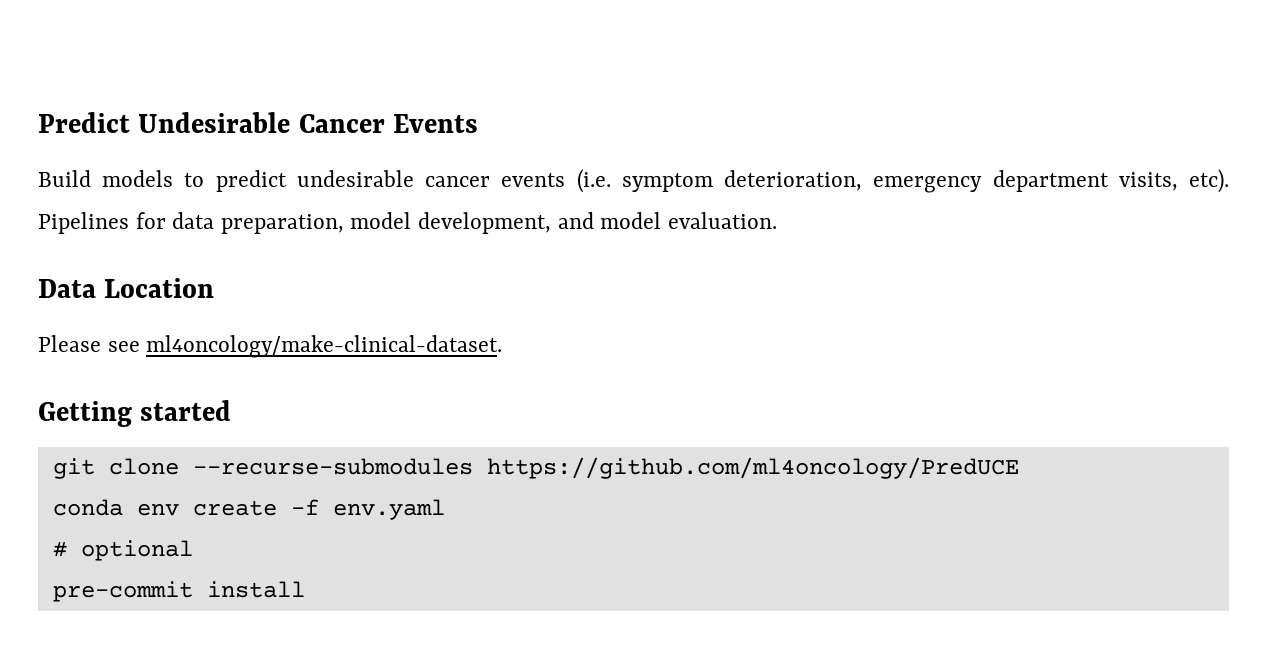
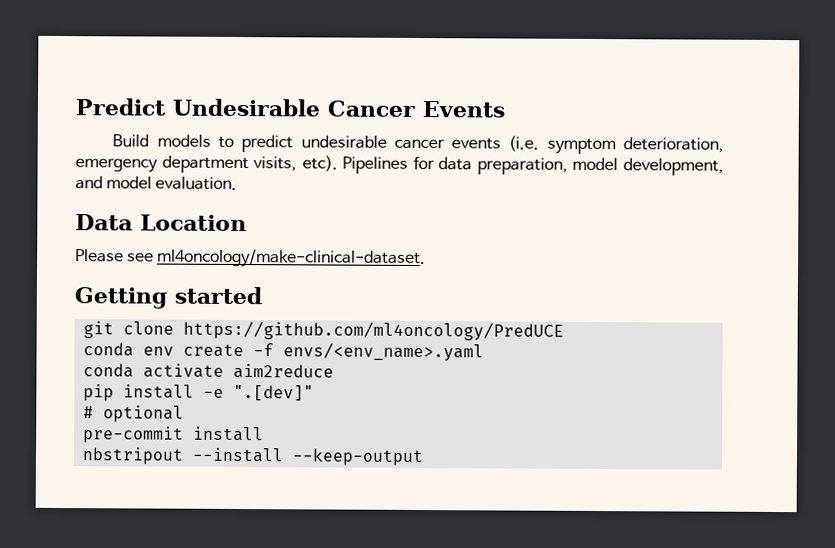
[192,458,473,475] --recurse-submodules -> (175, 328) none
[332,499,445,520] env.yaml -> [283,342,485,362] [83,363,335,379] [83,384,315,402] envs/<env_name>.yaml // conda activate aim2reduce // pip install -e ".[dev]"
(305, 589) none -> [82,447,425,467] // nbstripout --install --keep-output

